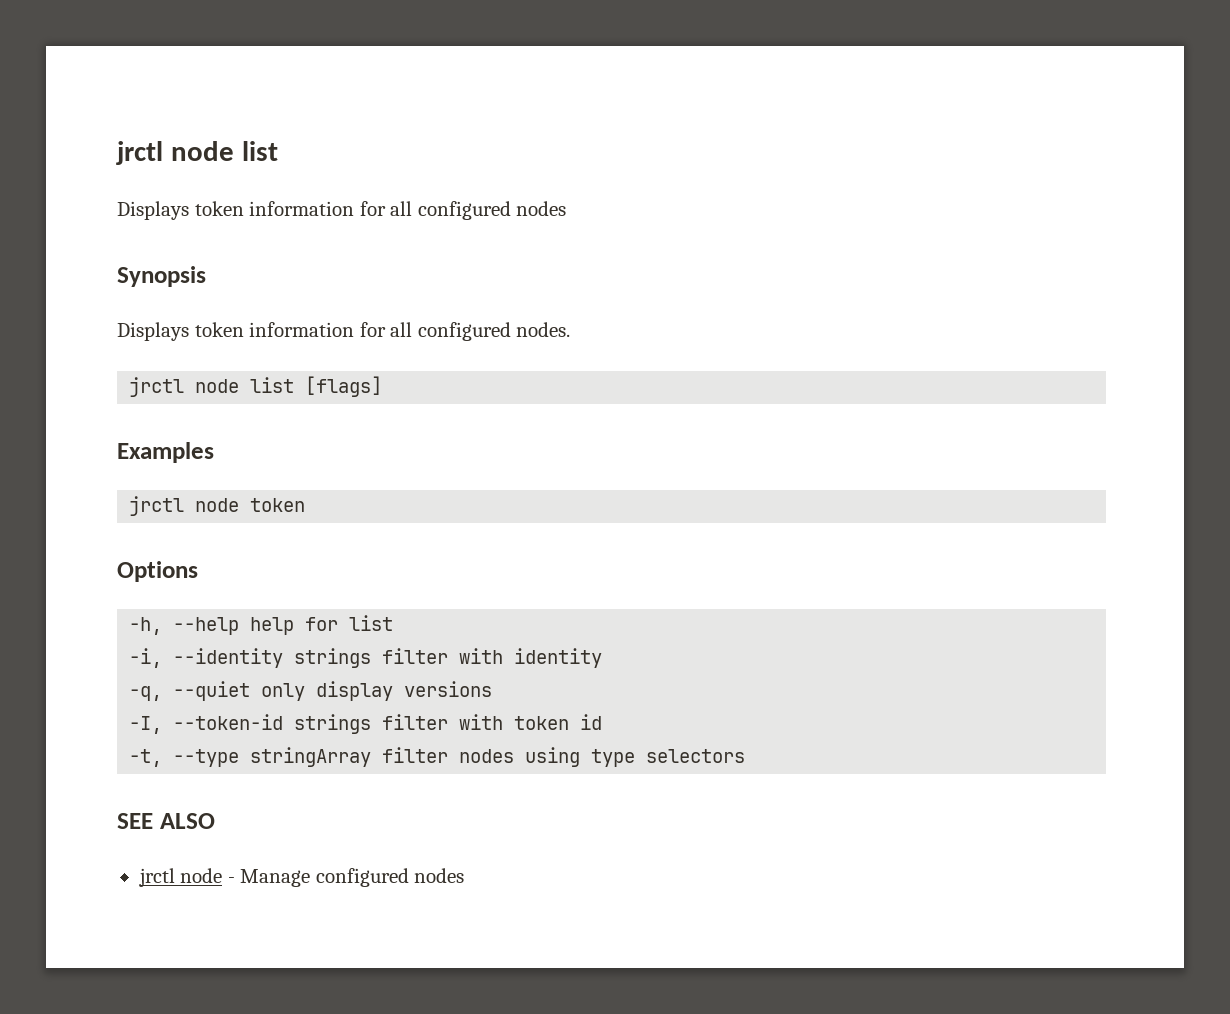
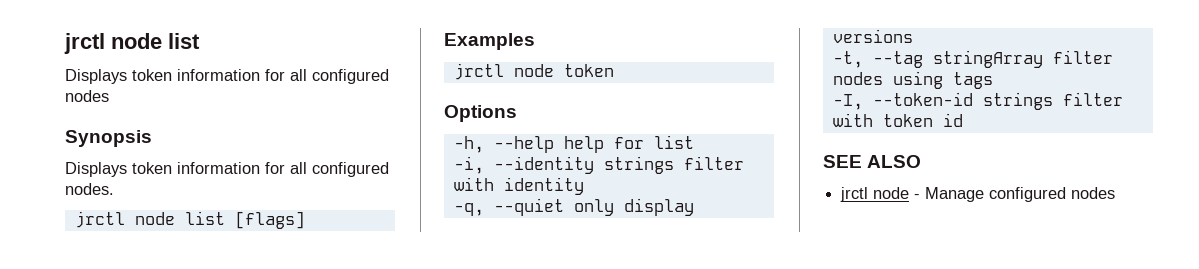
(493, 689) none -> [832,50,1113,68] [832,71,993,89] // -t, --tag stringArray filter nodes using tags
[129,747,746,767] // -t, --type stringArray filter nodes using type selectors -> (963, 120) none

